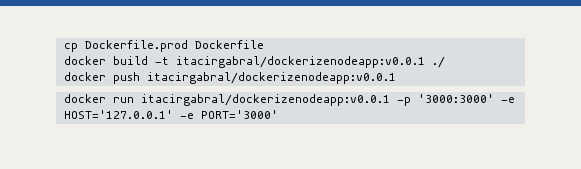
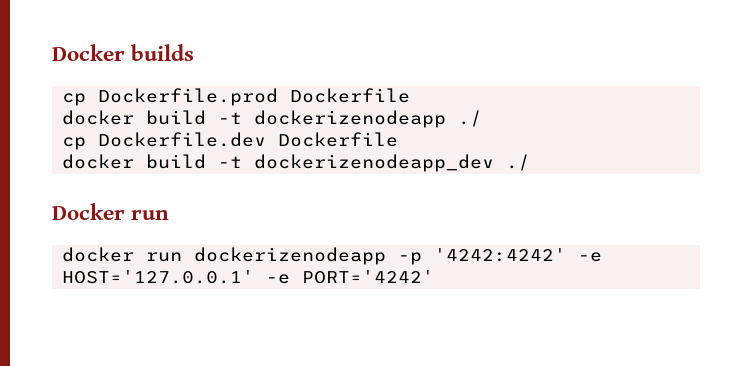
(63, 47) none -> [52,44,195,61] Docker builds //
[175,56,445,68] [63,72,396,84] itacirgabral/dockerizenodeapp:v0.0.1 ./ // docker push itacirgabral/dockerizenodeapp:v0.0.1 -> [254,110,483,128] [62,132,399,150] [62,154,531,172] [52,203,170,220] dockerizenodeapp ./ // cp Dockerfile.dev Dockerfile // docker build -t dockerizenodeapp_dev ./ // Docker run
[140,94,494,106] itacirgabral/dockerizenodeapp:v0.0.1 -p '3000:3000' -> [194,247,567,265] dockerizenodeapp -p '4242:4242'
[200,110,278,119] PORT='3000' -> [302,270,435,284] PORT='4242'

